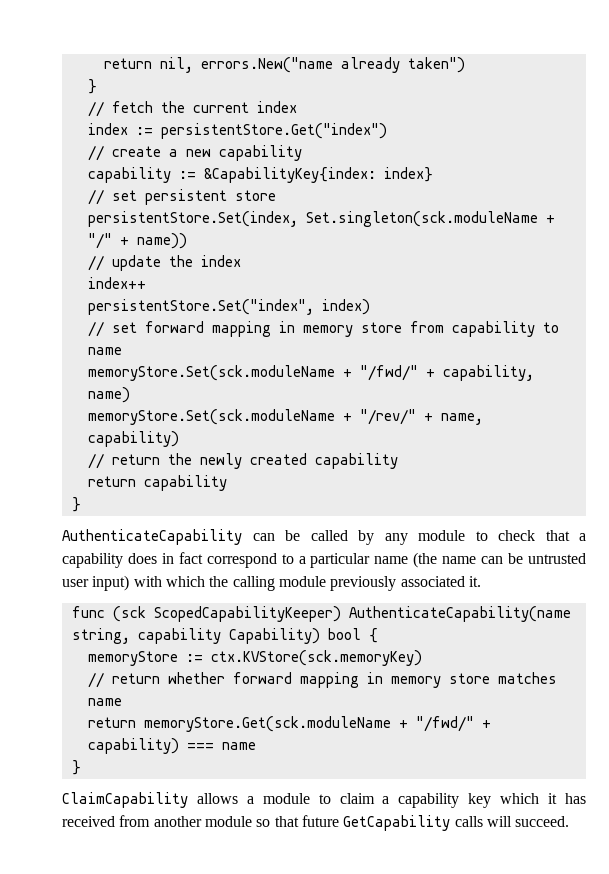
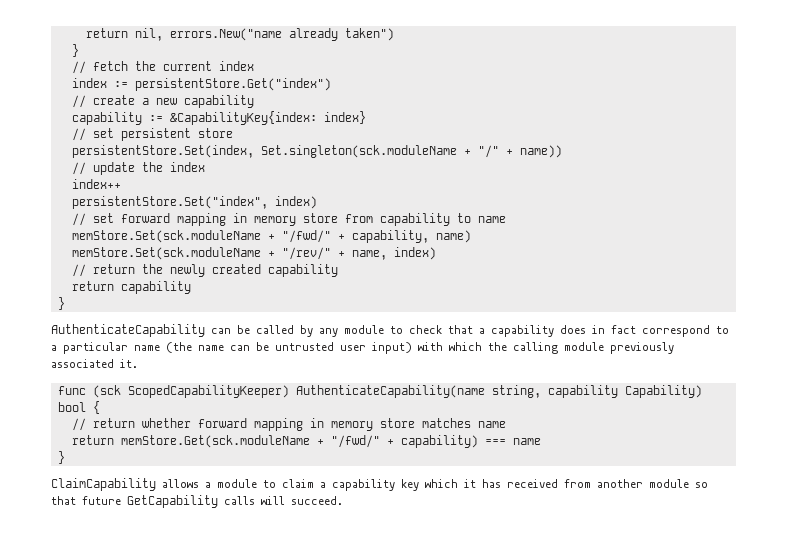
[87,365,335,381] memoryStore.Set(sck.moduleName -> [71,230,261,243] memStore.Set(sck.moduleName
[87,409,335,425] memoryStore.Set(sck.moduleName -> [71,247,261,260] memStore.Set(sck.moduleName
[87,431,179,447] capability) -> [393,247,436,260] index)
[87,650,422,666] // memoryStore := ctx.KVStore(sck.memoryKey) -> (100, 407) none
[143,716,391,732] memoryStore.Get(sck.moduleName -> [120,435,310,448] memStore.Get(sck.moduleName

